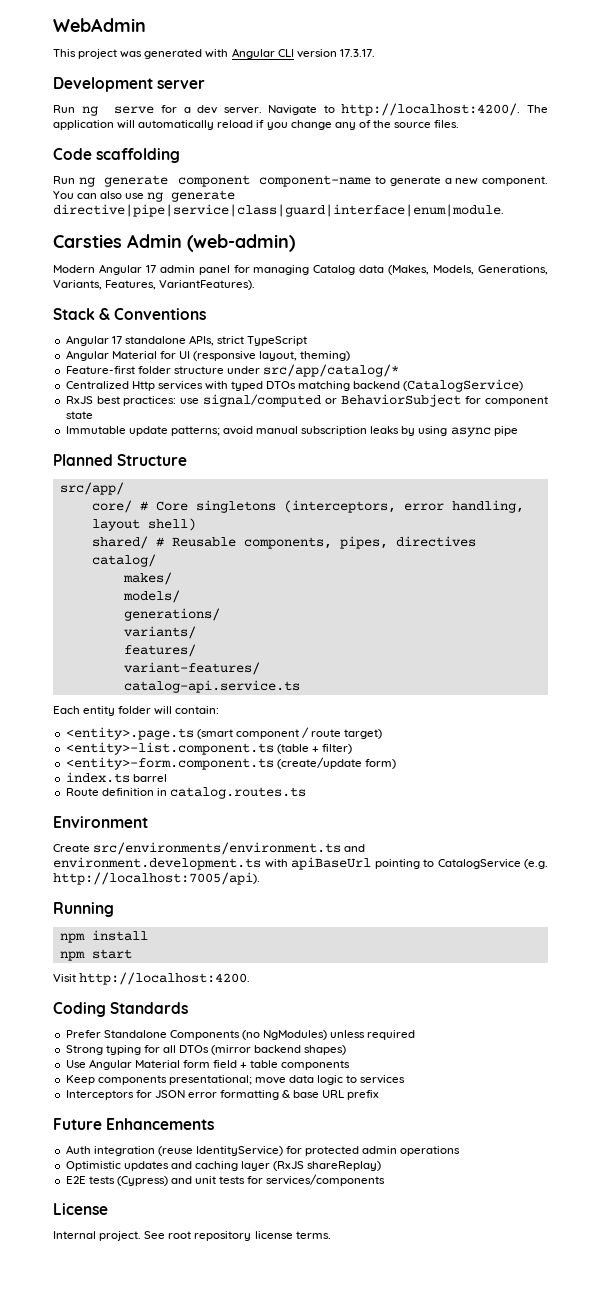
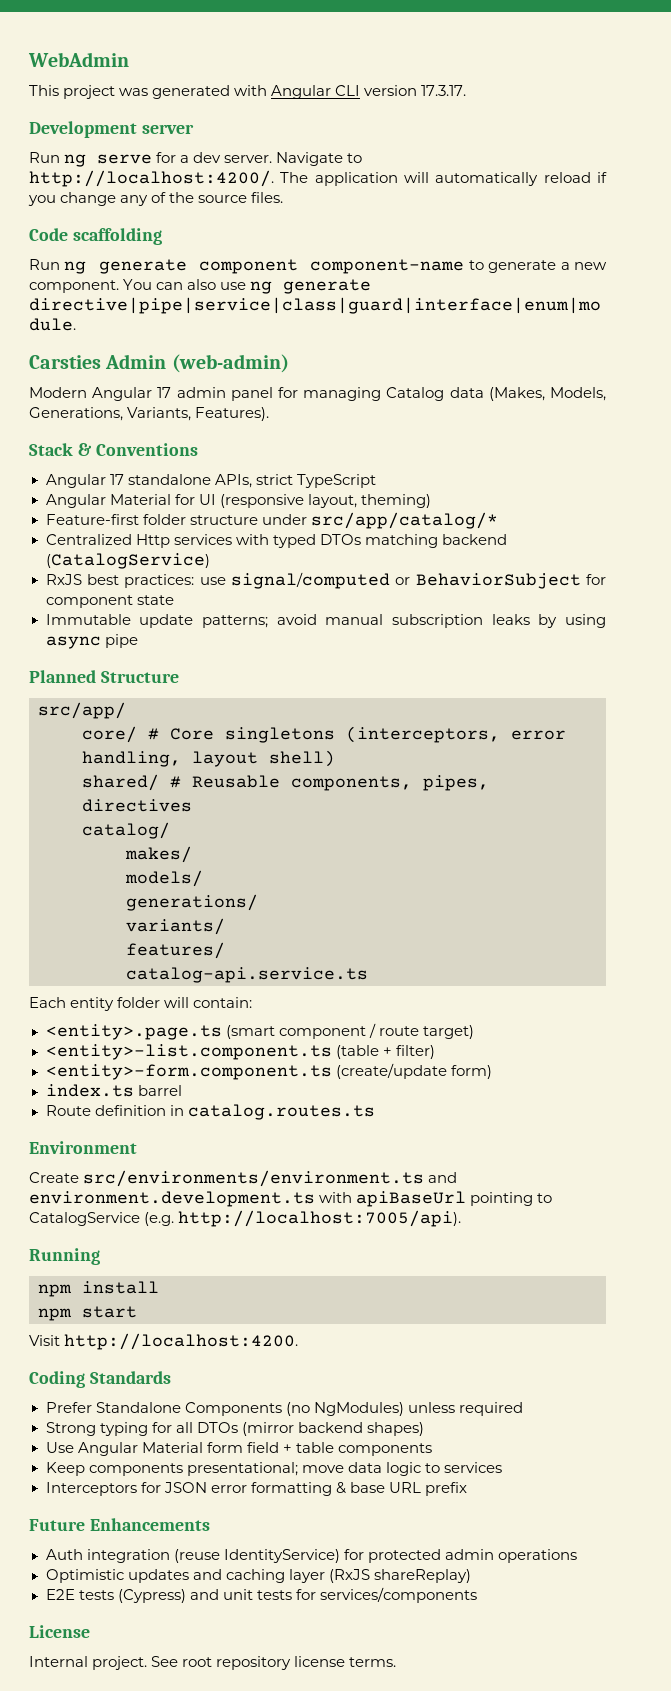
[105,280,256,290] Features, VariantFeatures). -> [195,407,270,421] Features).
[123,662,260,675] // variant-features/ -> (225, 950) none

